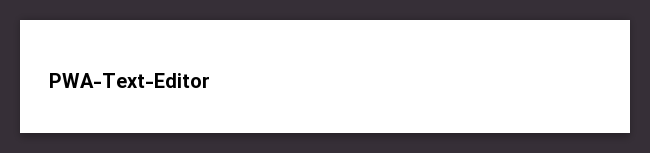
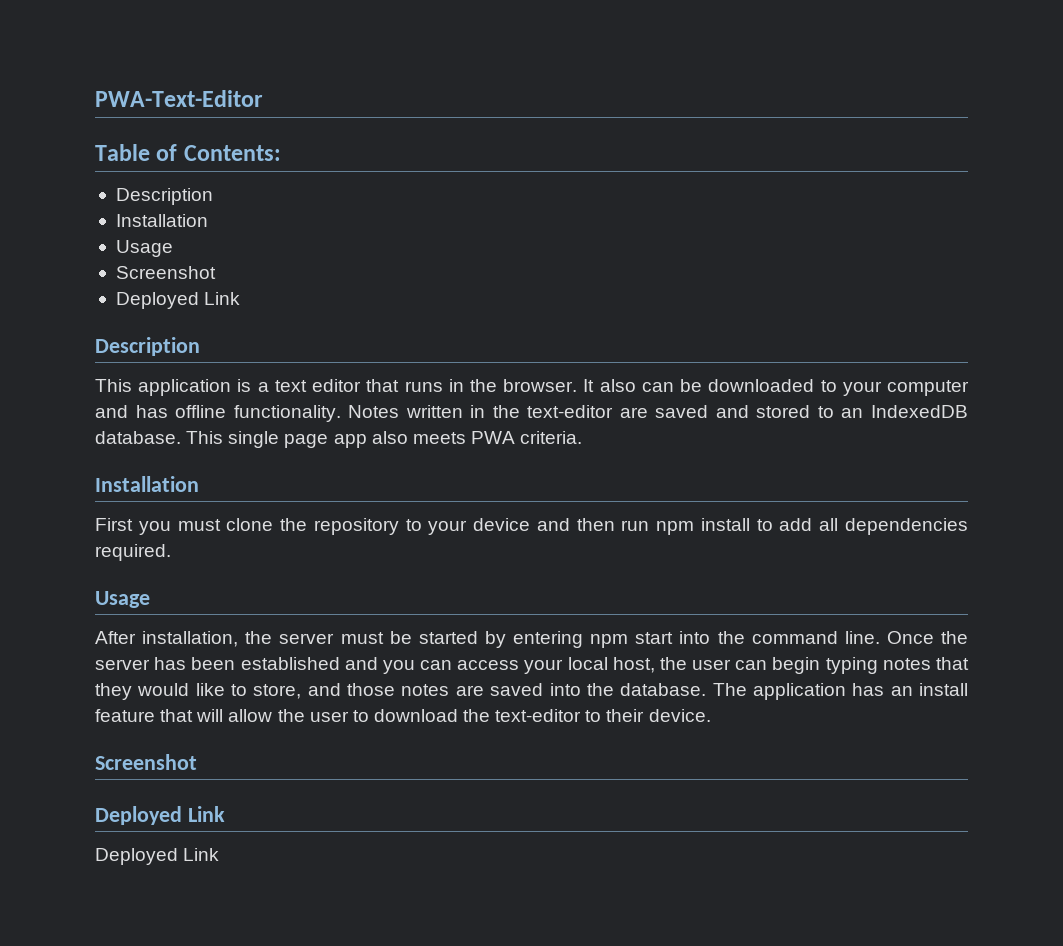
(210, 80) none -> [95,144,281,161] [115,188,213,205] [115,214,208,227] [115,240,173,257] [115,266,216,279] [115,292,241,309] [95,337,200,356] [95,379,969,396] [95,405,968,422] [95,431,583,448] [95,476,199,492] [95,518,968,535] [95,544,171,561] [95,591,150,608] [95,631,968,648] [95,657,969,674] [95,683,969,700] [95,709,711,722] [95,754,197,770] [95,806,225,825] [95,848,220,865] // Table of Contents: // Description // Installation // Usage // Screenshot // Deployed Link // Description // This application is a text editor that runs in the browser. It also can be downloaded to your computer and has offline functionality. Notes written in the text-editor are saved and stored to an IndexedDB database. This single page app also meets PWA criteria. // Installation // First you must clone the repository to your device and then run npm install to add all dependencies required. // Usage // After installation, the server must be started by entering npm start into the command line. Once the server has been established and you can access your local host, the user can begin typing notes that they would like to store, and those notes are saved into the database. The application has an install feature that will allow the user to download the text-editor to their device. // Screenshot // Deployed Link // Deployed Link

